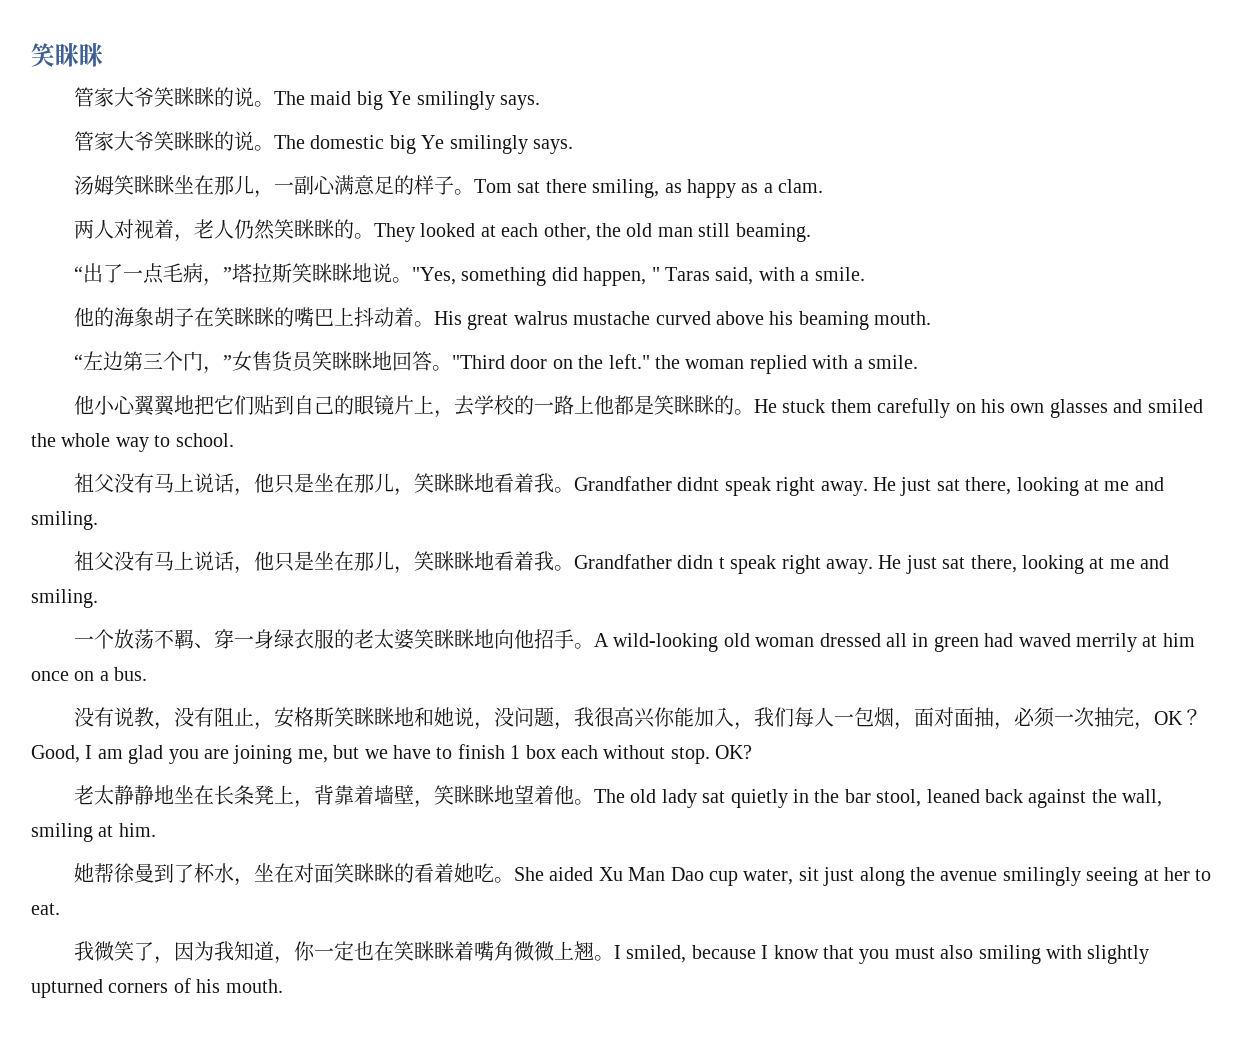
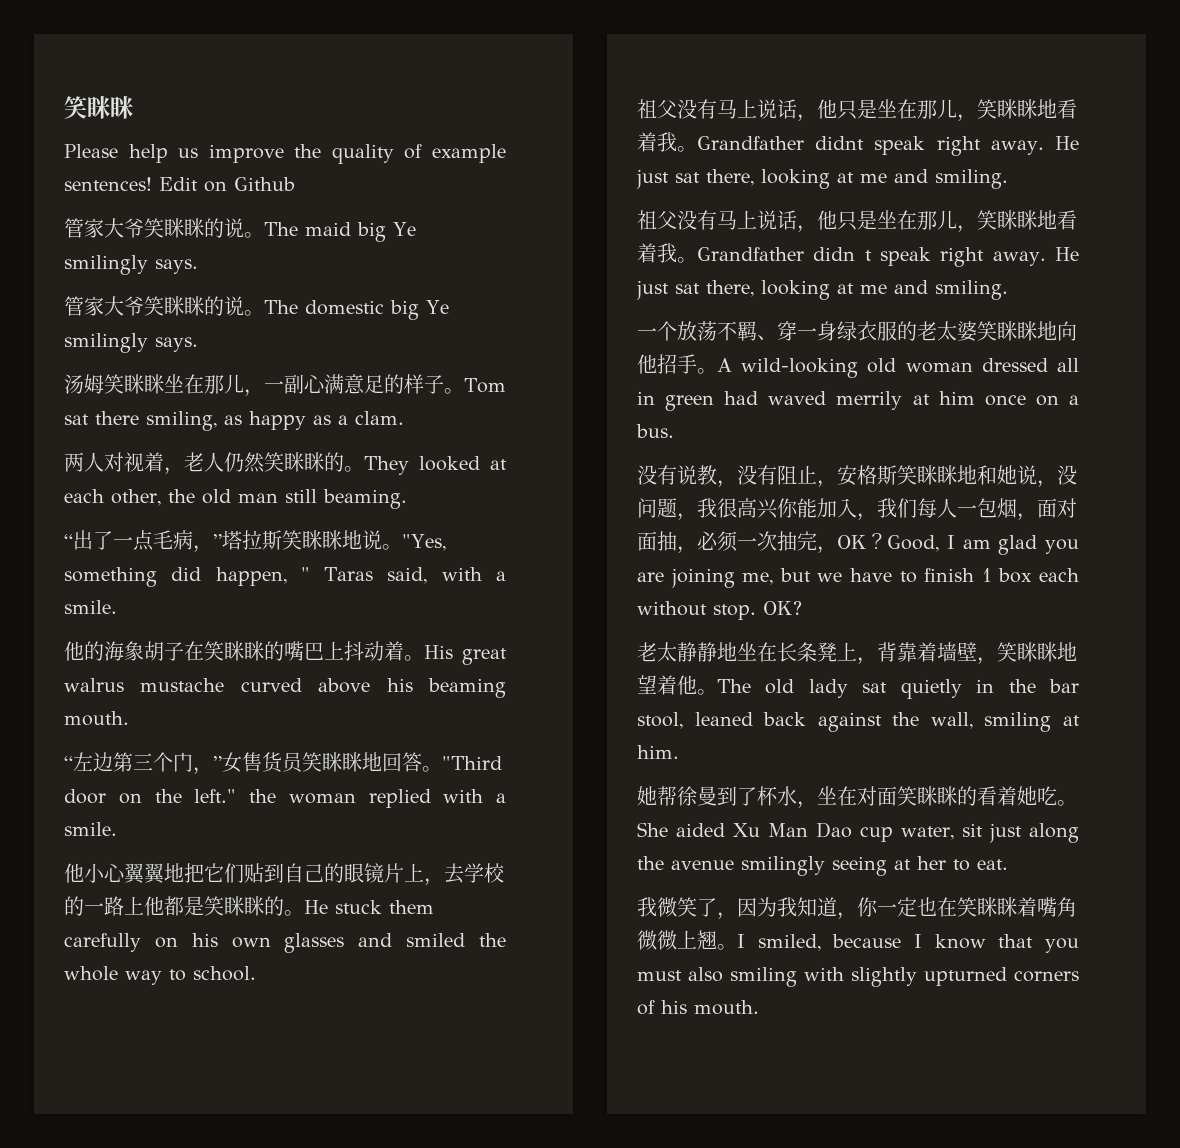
[31,43,103,67] 笑眯眯 -> [64,96,133,119] [64,144,506,164] [64,177,295,192] 笑眯眯 // Please help us improve the quality of example sentences! Edit on Github

